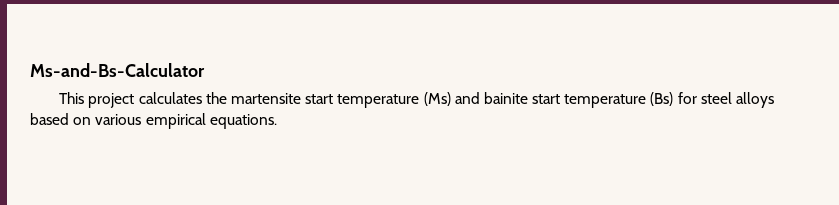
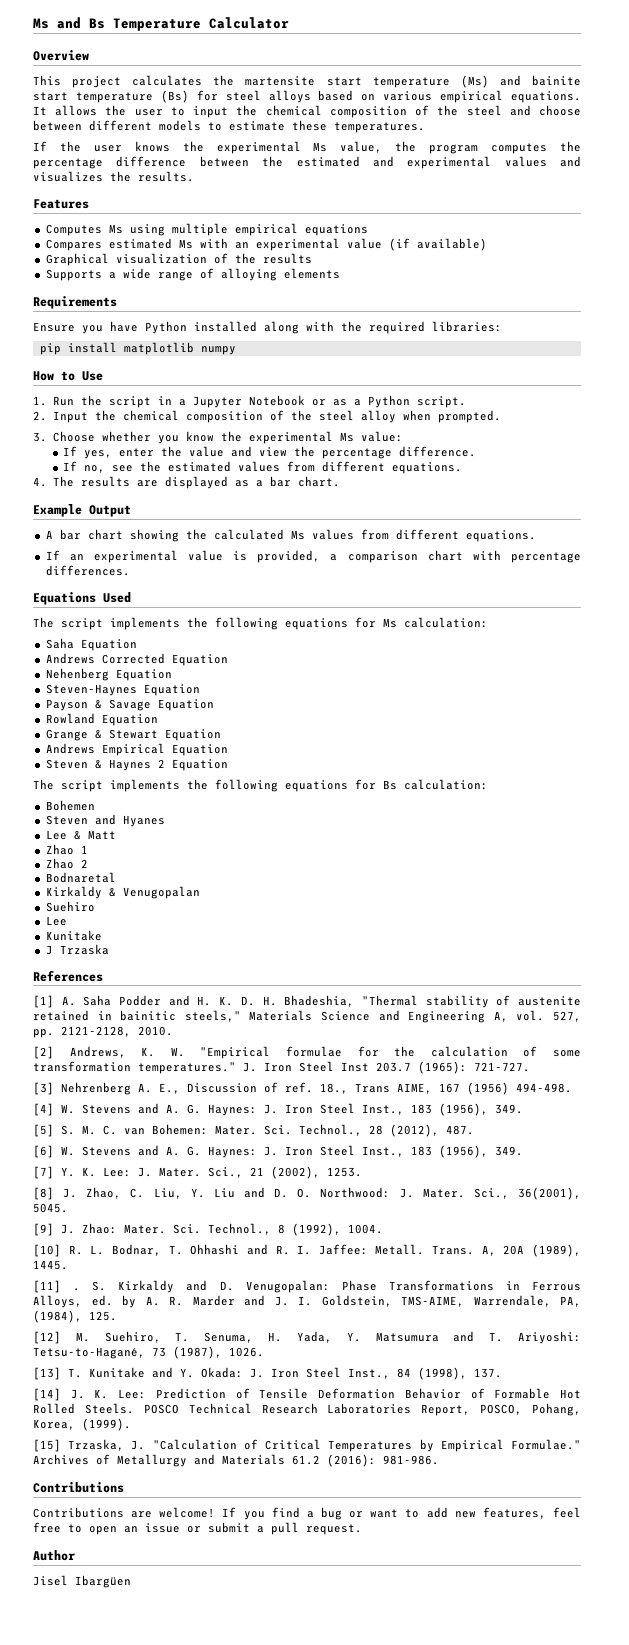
[30,63,205,77] Ms-and-Bs-Calculator -> [33,17,289,31] [33,50,89,61] Ms and Bs Temperature Calculator // Overview
(277, 121) none -> [33,105,581,118] [33,120,425,133] [33,141,582,154] [33,156,581,169] [33,171,194,182] [33,199,89,209] [45,223,368,236] [45,238,487,251] [45,253,312,266] [45,268,340,281] [33,296,117,309] [33,321,502,334] [39,342,236,355] [33,371,103,381] [33,395,466,408] [33,410,501,423] [33,431,403,444] [63,446,477,459] [63,461,463,474] [33,476,340,489] [33,504,131,517] [45,529,536,542] [45,550,581,563] [45,565,130,576] [33,592,131,605] [33,617,488,630] [45,638,137,651] [45,653,228,666] [45,668,172,681] [45,684,200,696] [45,699,214,711] [45,713,158,726] [45,729,221,741] [45,743,228,756] [45,759,228,771] [33,779,488,792] [45,800,95,811] [45,814,165,827] [45,830,116,840] [45,844,88,855] [45,858,88,869] [45,872,116,883] [45,886,200,899] [45,901,95,912] [45,916,67,926] [45,930,102,941] [45,944,109,955] [33,970,103,982] [33,995,581,1008] [33,1010,582,1023] [33,1026,173,1038] [33,1046,582,1059] [33,1061,530,1074] [33,1082,572,1095] [33,1103,523,1116] [33,1124,474,1137] [33,1145,523,1158] [33,1166,362,1179] [33,1187,582,1200] [33,1203,68,1213] [33,1223,383,1236] [33,1244,582,1257] [33,1260,68,1270] [33,1280,582,1293] [33,1295,581,1308] [33,1310,117,1323] [33,1331,581,1344] [33,1346,264,1359] [33,1367,502,1380] [33,1388,582,1401] [33,1403,581,1416] [33,1418,131,1431] [33,1439,581,1452] [33,1454,439,1467] [33,1482,124,1493] [33,1507,582,1520] [33,1522,362,1535] [33,1550,75,1561] [33,1575,131,1588] It allows the user to input the chemical composition of the steel and choose between different models to estimate these temperatures. // If the user knows the experimental Ms value, the program computes the percentage difference between the estimated and experimental values and visualizes the results. // Features // Computes Ms using multiple empirical equations // Compares estimated Ms with an experimental value (if available) // Graphical visualization of the results // Supports a wide range of alloying elements // Requirements // Ensure you have Python installed along with the required libraries: // pip install matplotlib numpy // How to Use // 1. Run the script in a Jupyter Notebook or as a Python script. // 2. Input the chemical composition of the steel alloy when prompted. // 3. Choose whether you know the experimental Ms value: // If yes, enter the value and view the percentage difference. // If no, see the estimated values from different equations. // 4. The results are displayed as a bar chart. // Example Output // A bar chart showing the calculated Ms values from different equations. // If an experimental value is provided, a comparison chart with percentage differences. // Equations Used // The script implements the following equations for Ms calculation: // Saha Equation // Andrews Corrected Equation // Nehenberg Equation // Steven-Haynes Equation // Payson & Savage Equation // Rowland Equation // Grange & Stewart Equation // Andrews Empirical Equation // Steven & Haynes 2 Equation // The script implements the following equations for Bs calculation: // Bohemen // Steven and Hyanes // Lee & Matt // Zhao 1 // Zhao 2 // Bodnaretal // Kirkaldy & Venugopalan // Suehiro // Lee // Kunitake // J Trzaska // References // [1] A. Saha Podder and H. K. D. H. Bhadeshia, "Thermal stability of austenite retained in bainitic steels," Materials Science and Engineering A, vol. 527, pp. 2121-2128, 2010. // [2] Andrews, K. W. "Empirical formulae for the calculation of some transformation temperatures." J. Iron Steel Inst 203.7 (1965): 721-727. // [3] Nehrenberg A. E., Discussion of ref. 18., Trans AIME, 167 (1956) 494-498. // [4] W. Stevens and A. G. Haynes: J. Iron Steel Inst., 183 (1956), 349. // [5] S. M. C. van Bohemen: Mater. Sci. Technol., 28 (2012), 487. // [6] W. Stevens and A. G. Haynes: J. Iron Steel Inst., 183 (1956), 349. // [7] Y. K. Lee: J. Mater. Sci., 21 (2002), 1253. // [8] J. Zhao, C. Liu, Y. Liu and D. O. Northwood: J. Mater. Sci., 36(2001), 5045. // [9] J. Zhao: Mater. Sci. Technol., 8 (1992), 1004. // [10] R. L. Bodnar, T. Ohhashi and R. I. Jaffee: Metall. Trans. A, 20A (1989), 1445. // [11] . S. Kirkaldy and D. Venugopalan: Phase Transformations in Ferrous Alloys, ed. by A. R. Marder and J. I. Goldstein, TMS-AIME, Warrendale, PA, (1984), 125. // [12] M. Suehiro, T. Senuma, H. Yada, Y. Matsumura and T. Ariyoshi: Tetsu-to-Hagané, 73 (1987), 1026. // [13] T. Kunitake and Y. Okada: J. Iron Steel Inst., 84 (1998), 137. // [14] J. K. Lee: Prediction of Tensile Deformation Behavior of Formable Hot Rolled Steels. POSCO Technical Research Laboratories Report, POSCO, Pohang, Korea, (1999). // [15] Trzaska, J. "Calculation of Critical Temperatures by Empirical Formulae." Archives of Metallurgy and Materials 61.2 (2016): 981-986. // Contributions // Contributions are welcome! If you find a bug or want to add new features, feel free to open an issue or submit a pull request. // Author // Jisel Ibargüen

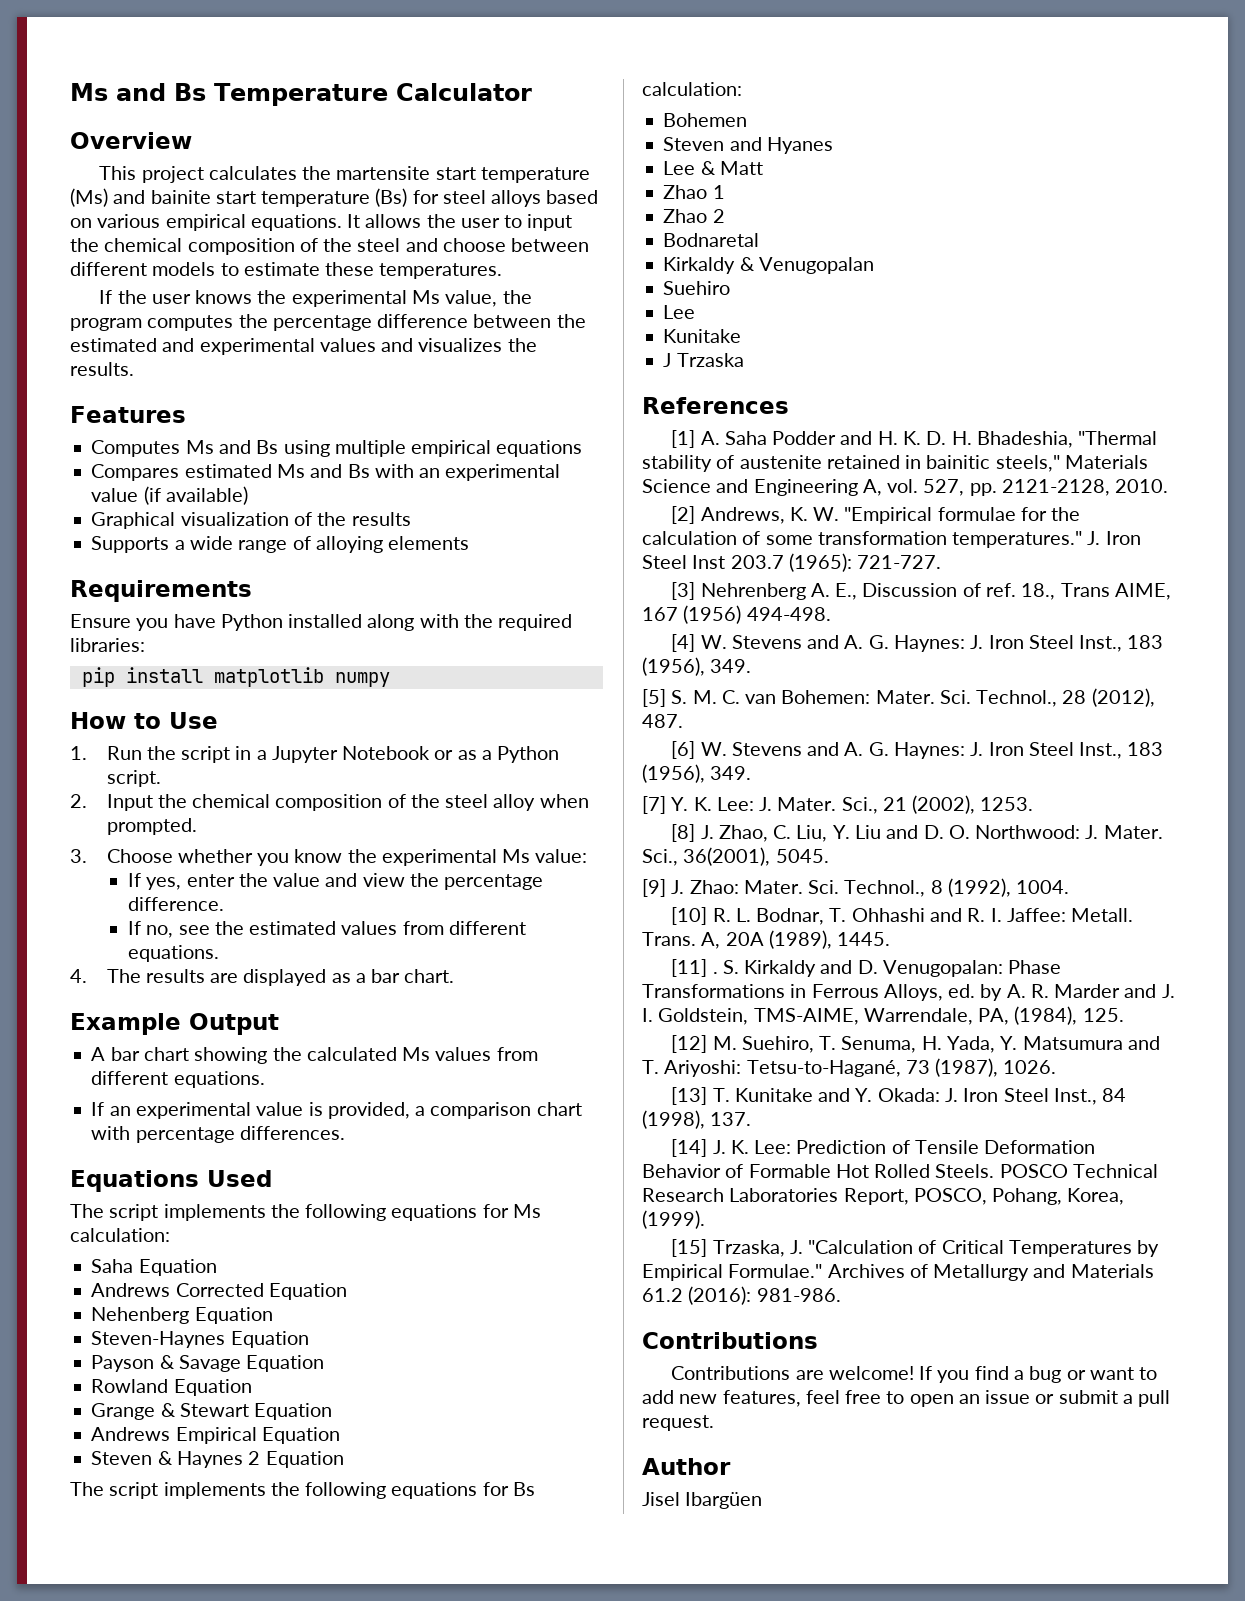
(123, 229) none -> [218,440,279,454] and Bs
(193, 244) none -> [310,464,370,478] and Bs

